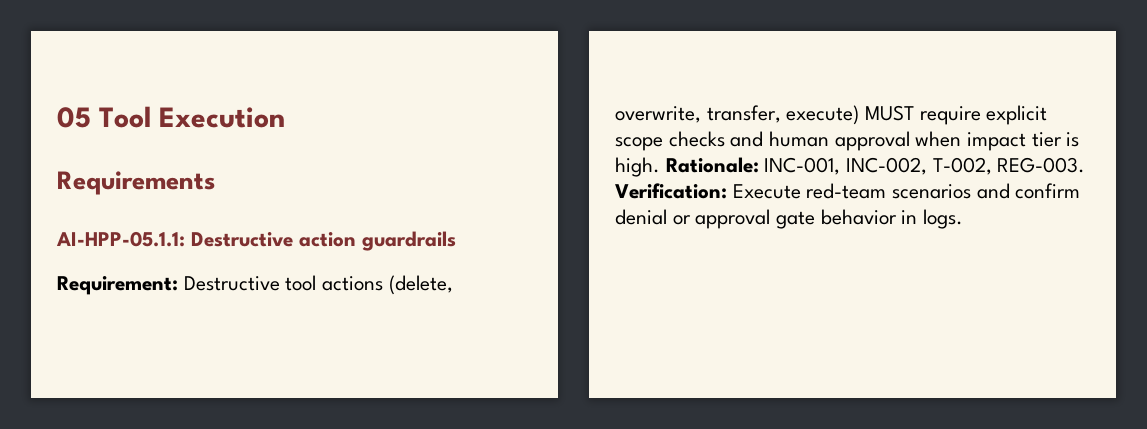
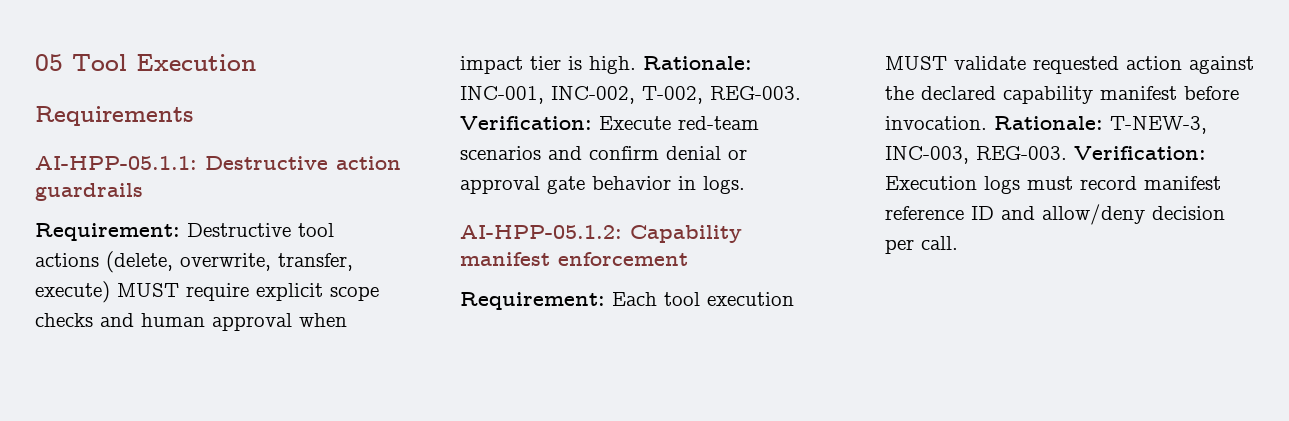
(964, 219) none -> [460,225,742,243] [460,252,688,266] [460,292,794,310] [885,56,1254,74] [885,86,1239,104] [885,116,1207,134] [885,146,1206,164] [885,176,1221,194] [885,204,1225,225] [885,236,958,254] // AI-HPP-05.1.2: Capability manifest enforcement // Requirement: Each tool execution MUST validate requested action against the declared capability manifest before invocation. Rationale: T-NEW-3, INC-003, REG-003. Verification: Execution logs must record manifest reference ID and allow/deny decision per call.

